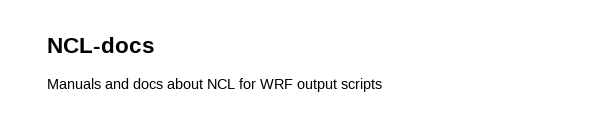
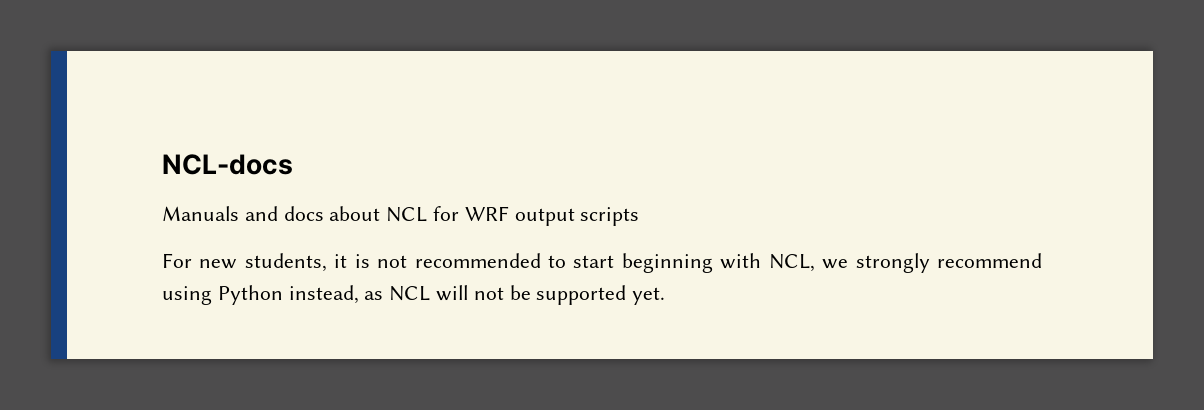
(382, 85) none -> [162,253,1042,273] [162,285,666,305] // For new students, it is not recommended to start beginning with NCL, we strongly recommend using Python instead, as NCL will not be supported yet.

